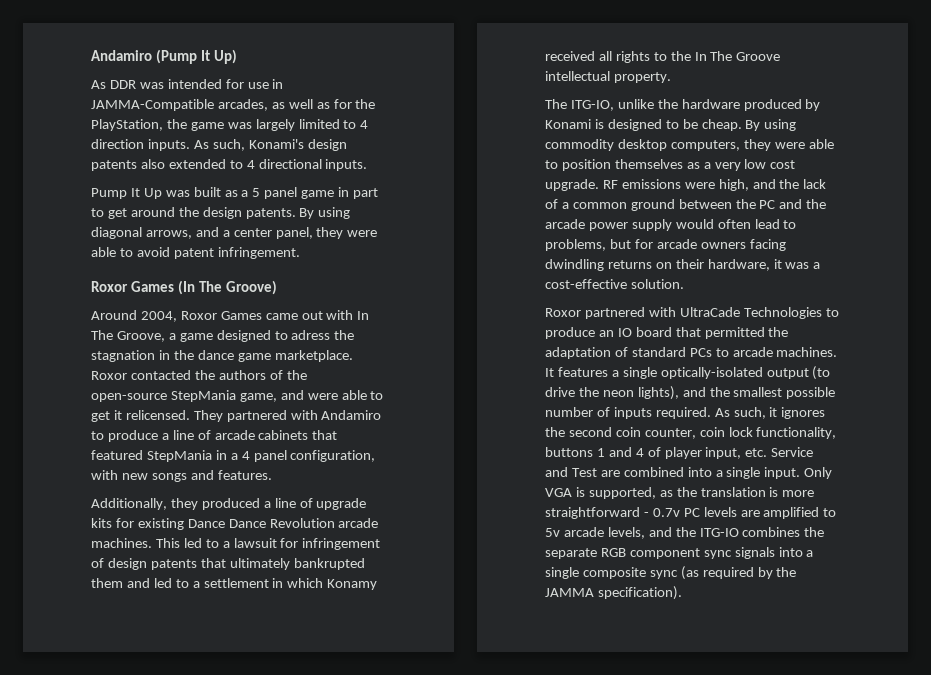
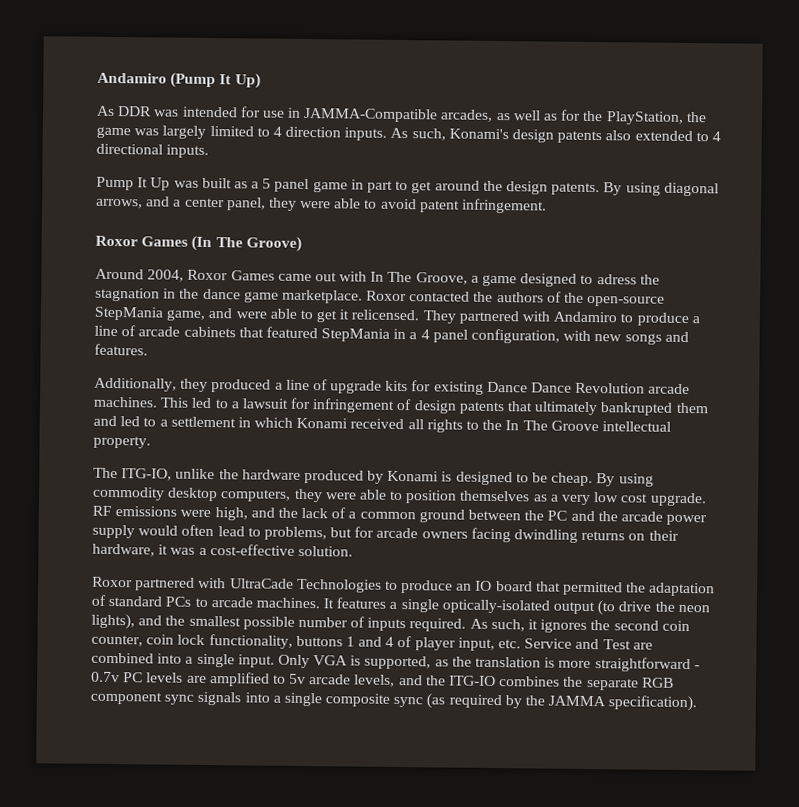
[327,579,378,590] Konamy -> [296,417,349,429] Konami

